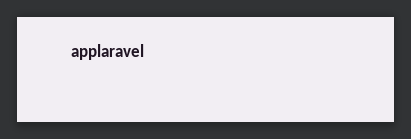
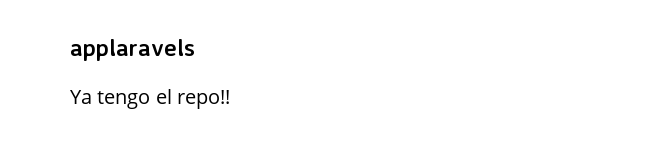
[71,44,144,60] applaravel -> [70,39,195,61] [70,89,230,109] applaravels // Ya tengo el repo!!

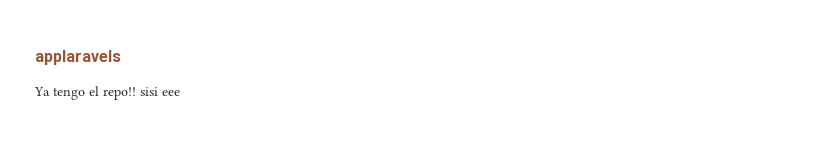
(230, 99) none -> [140,87,180,96] sisi eee

